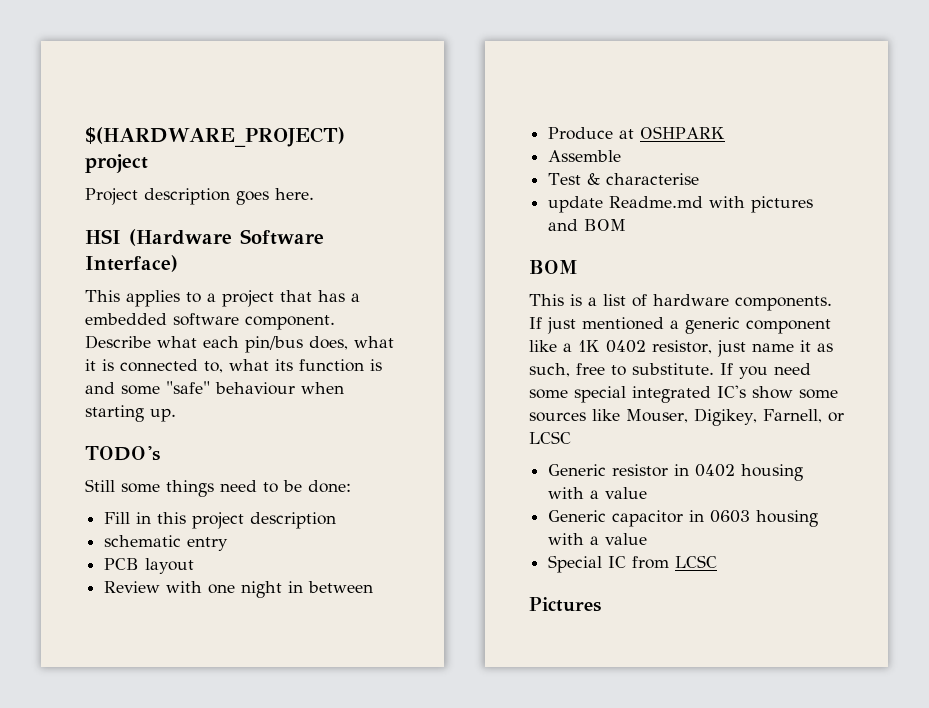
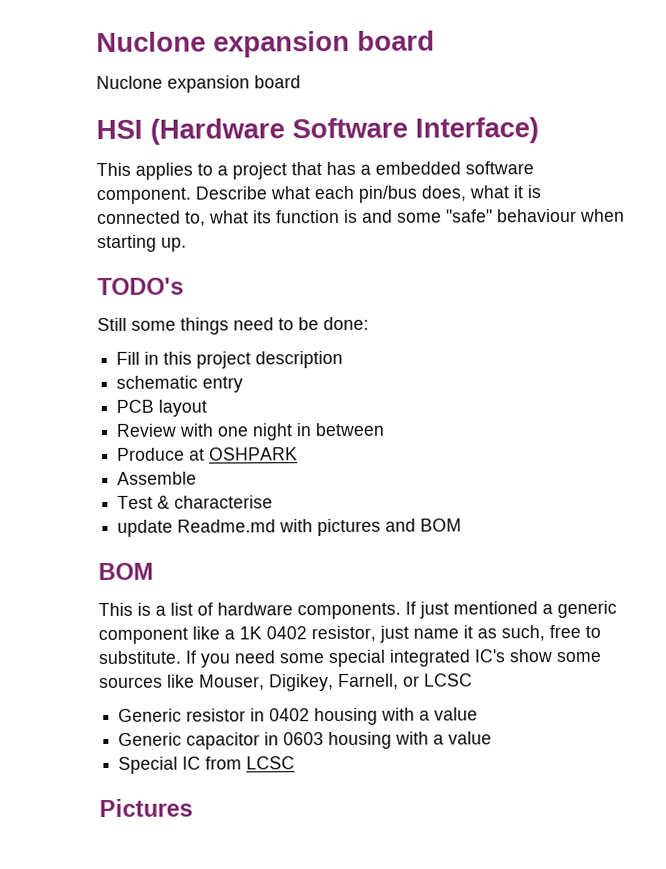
[85,127,345,147] [85,154,148,173] [85,188,314,205] $(HARDWARE_PROJECT) project // Project description goes here. -> [96,30,435,58] [96,75,301,93] Nuclone expansion board // Nuclone expansion board

